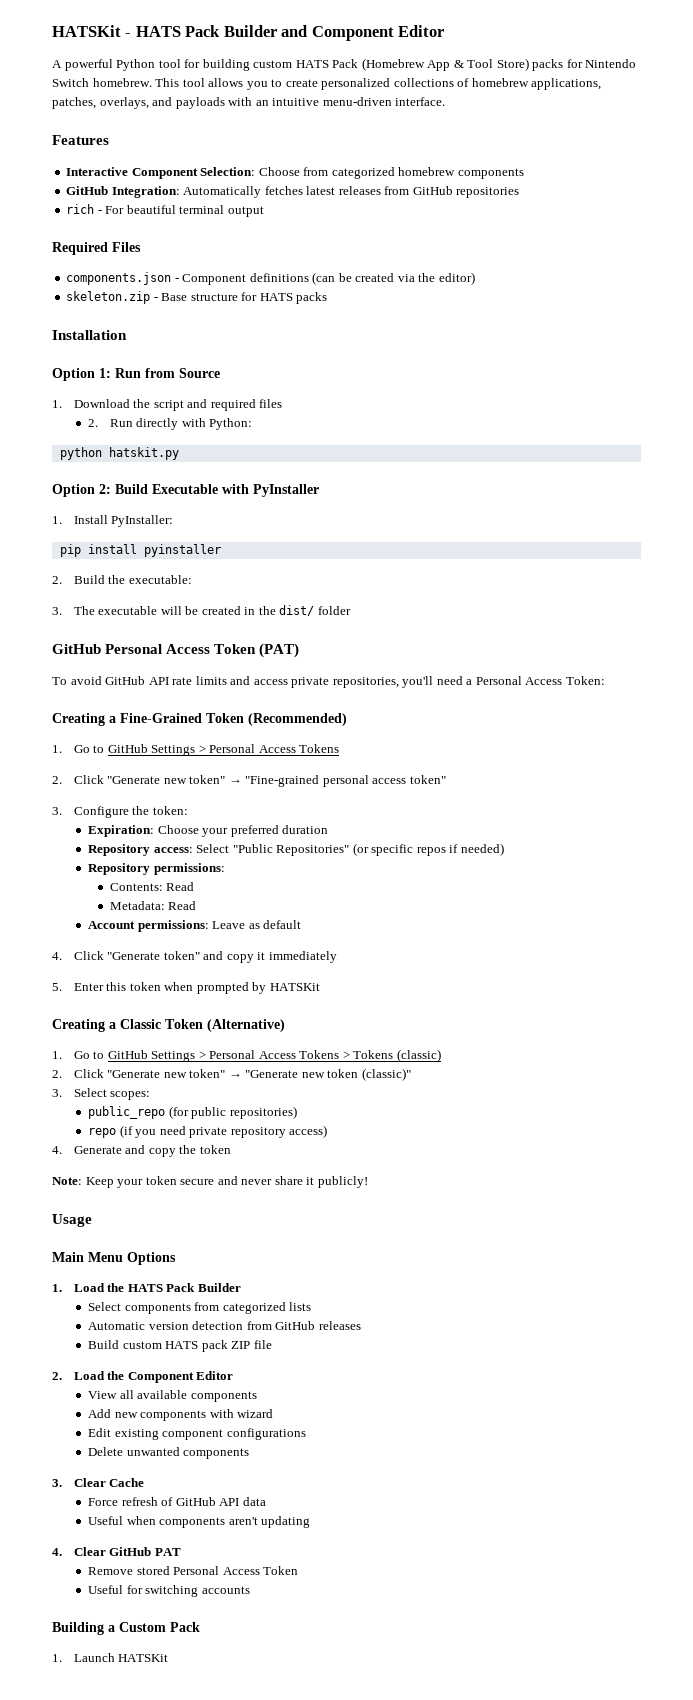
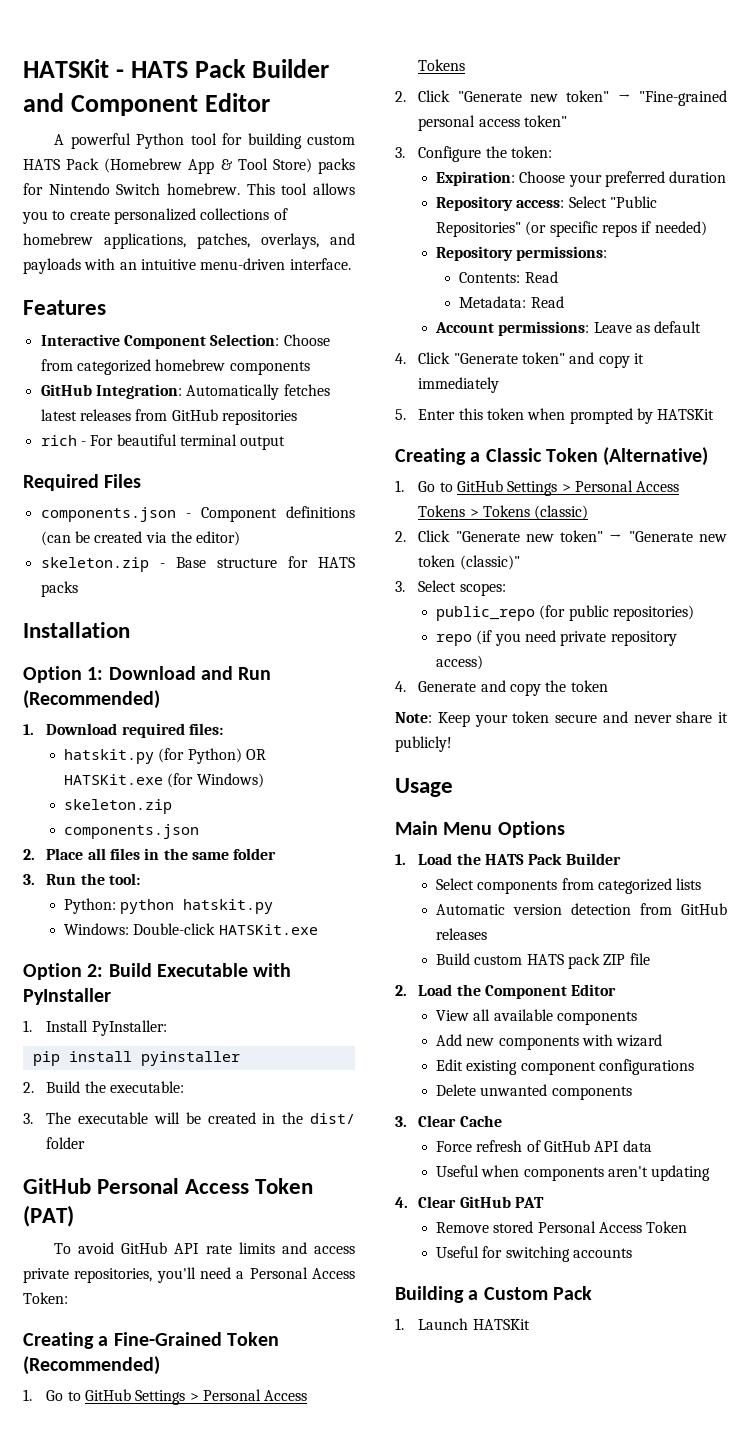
[115,368,220,378] [52,399,283,411] [87,418,206,430] Run from Source // 1. Download the script and required files // 2. Run directly with -> [108,666,272,680] [23,690,160,709] [23,723,224,738] [64,748,266,764] [64,773,264,788] [64,799,173,814] [64,824,200,839] [23,848,277,860] [23,873,141,885] Download and Run (Recommended) // 1. Download required files: // hatskit.py (for Python) OR HATSKit.exe (for Windows) // skeleton.zip // components.json // 2. Place all files in the same folder // 3. Run the tool: //
(253, 424) // -> (117, 906) none
(179, 453) none -> [64,923,318,935] // Windows: Double-click HATSKit.exe

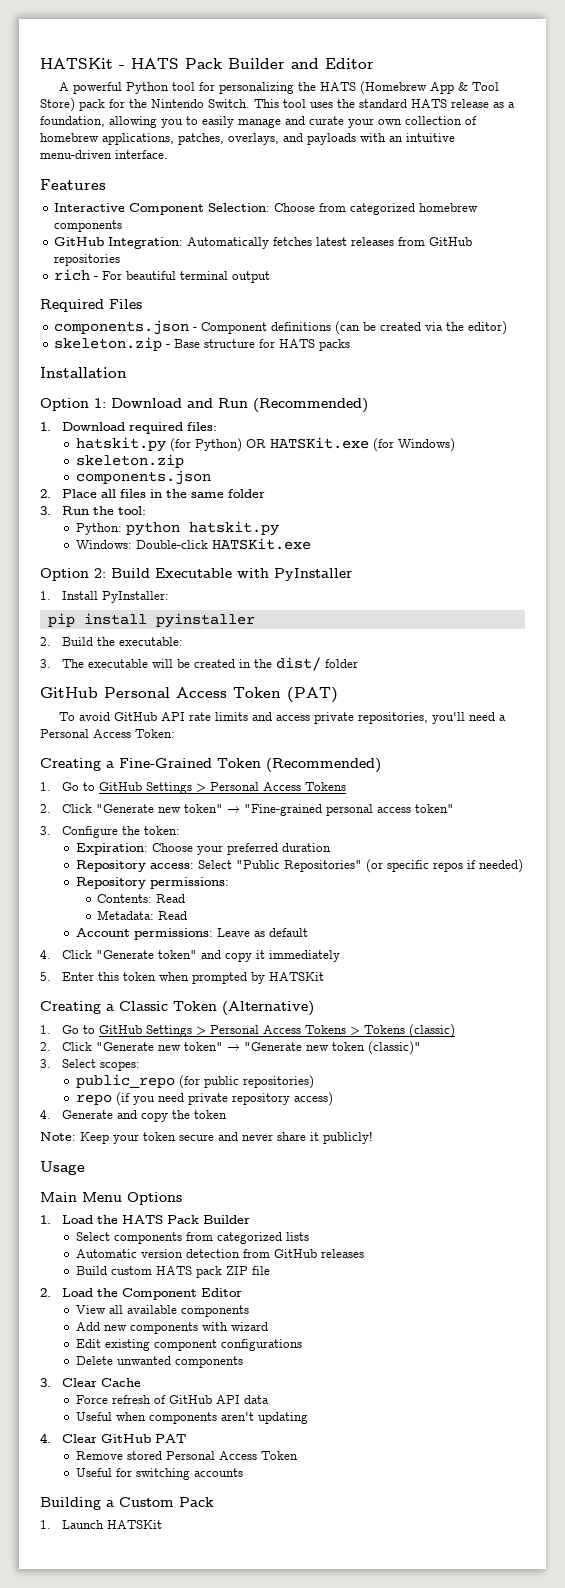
[71,95,199,116] Component -> (319, 63) none
[247,133,355,149] [23,158,100,170] building custom HATS Pack -> [218,82,356,94] personalizing the HATS
[318,158,355,174] [23,183,356,195] [22,208,270,224] packs for Nintendo Switch homebrew. This tool allows you to create personalized collections -> [79,99,515,111] [40,116,462,128] pack for the Nintendo Switch. This tool uses the standard HATS release as a foundation, allowing you to easily manage and curate your own collection

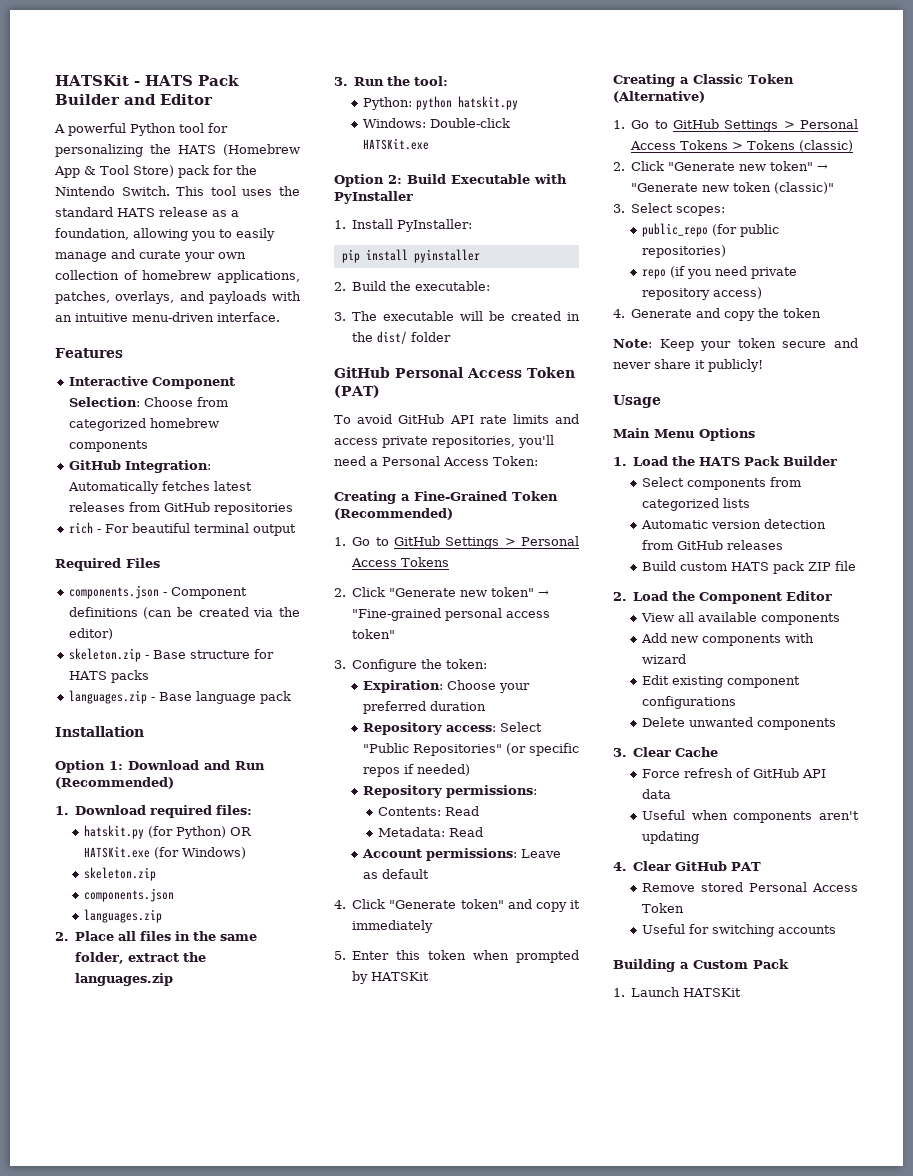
(351, 345) none -> [68,690,291,704] // languages.zip - Base language pack
(211, 477) none -> [83,909,162,923] // languages.zip
[227,489,265,498] folder -> [75,952,207,964] [75,973,174,986] folder, extract the languages.zip

